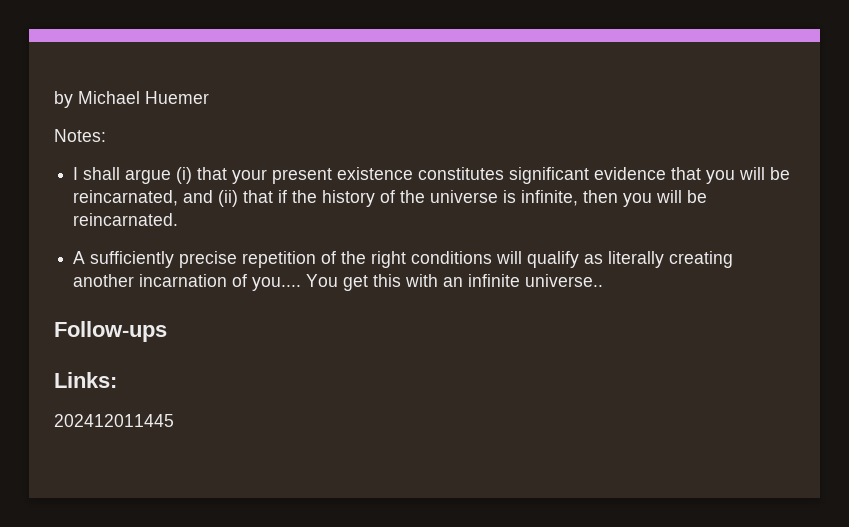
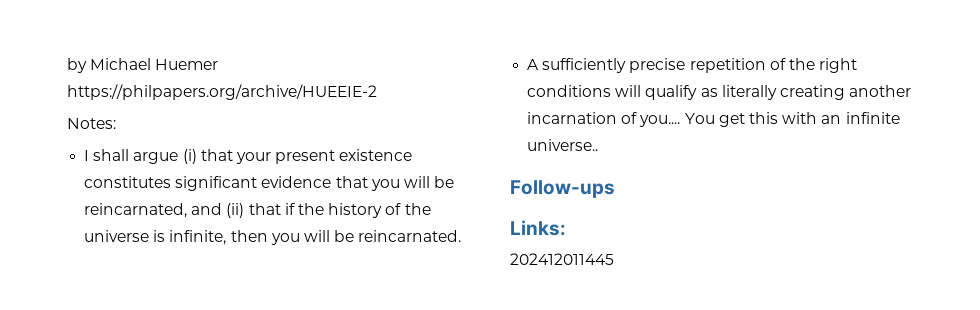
(209, 97) none -> [67,84,377,100] https://philpapers.org/archive/HUEEIE-2

